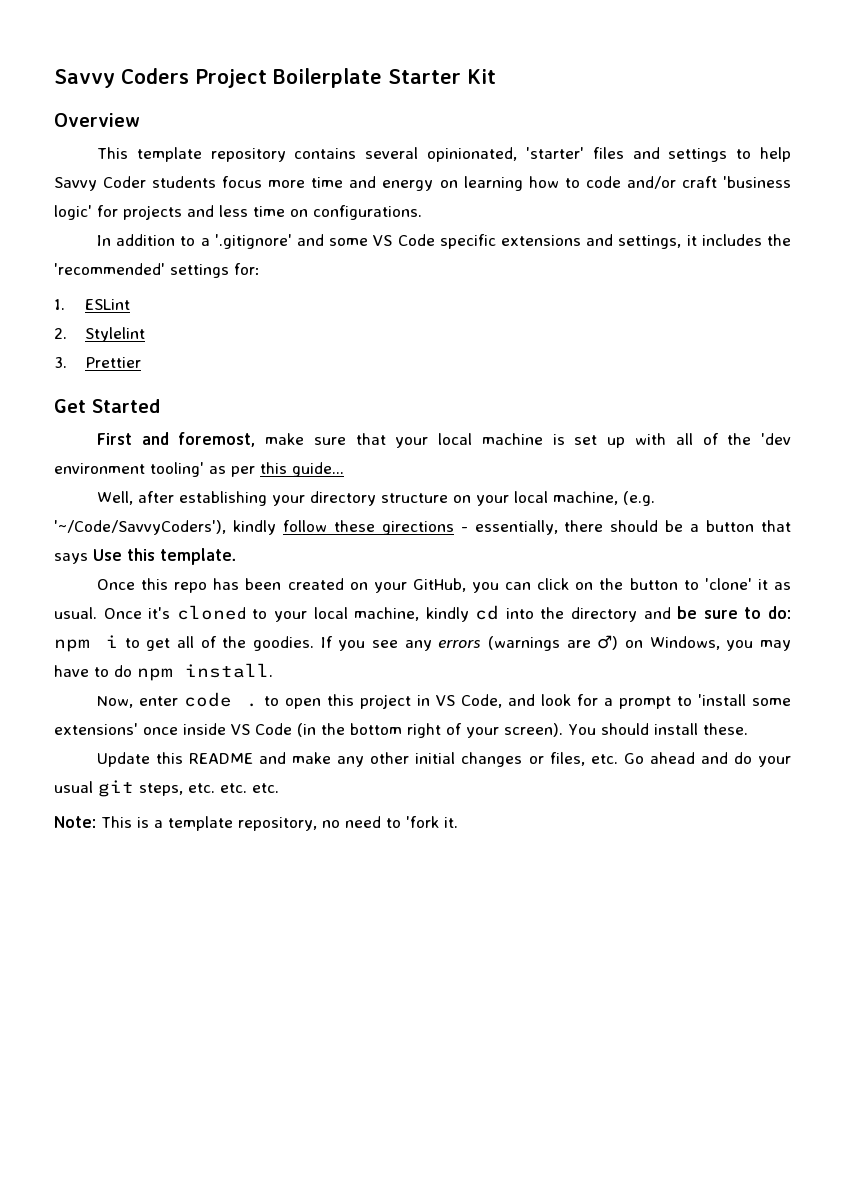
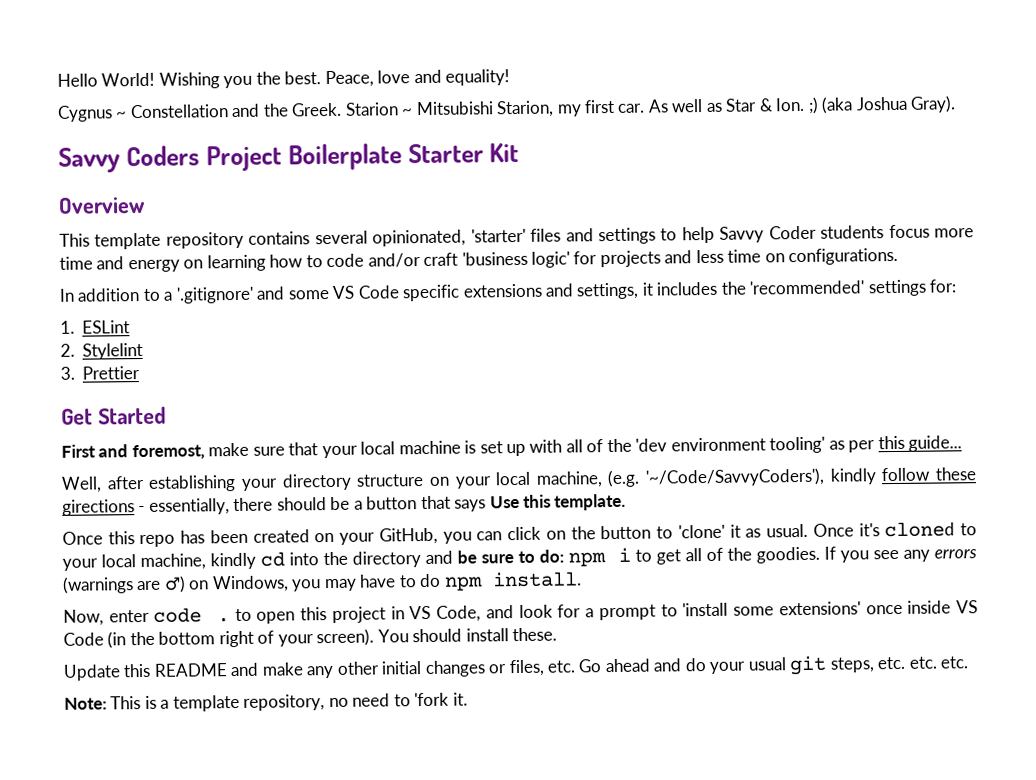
(54, 78) none -> [57,69,511,89] [57,95,957,122] Hello World! Wishing you the best. Peace, love and equality! // Cygnus ~ Constellation and the Greek. Starion ~ Mitsubishi Starion, my first car. As well as Star & Ion. ;) (aka Joshua Gray). //

